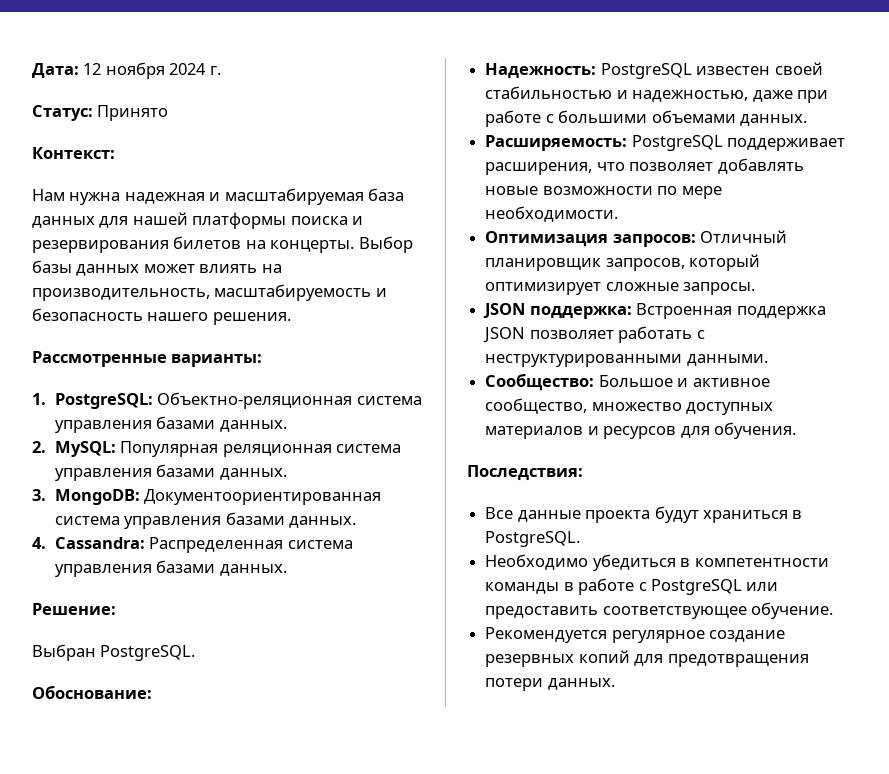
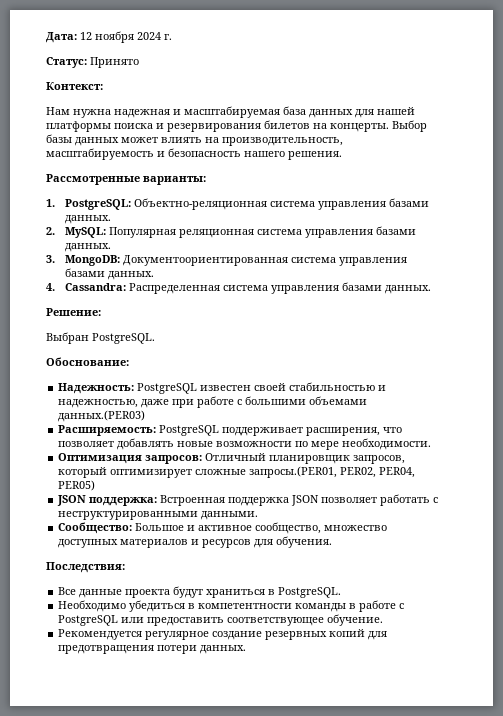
[739,114,807,126] данных. -> [58,410,146,422] данных.(PER03)
[683,282,756,295] запросы. -> [249,466,416,478] [58,480,96,491] запросы.(PER01, PER02, PER04, PER05)

